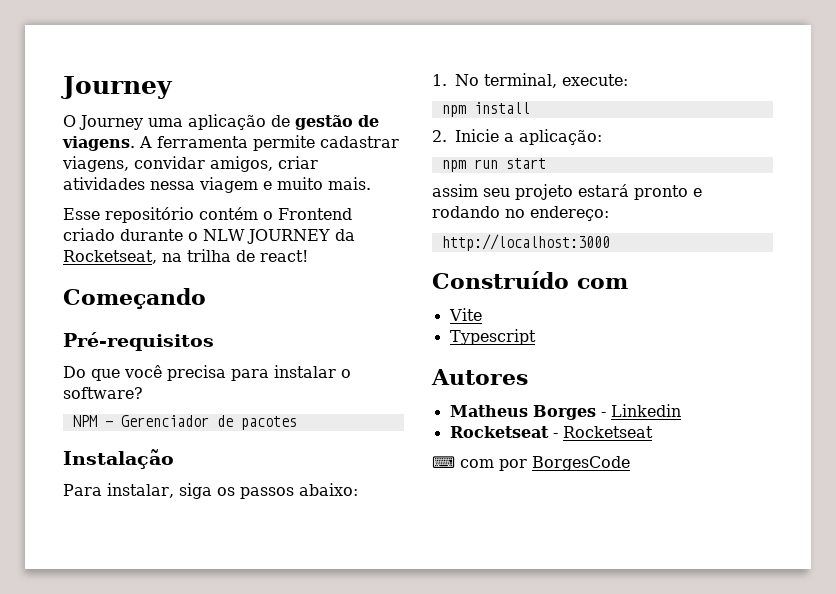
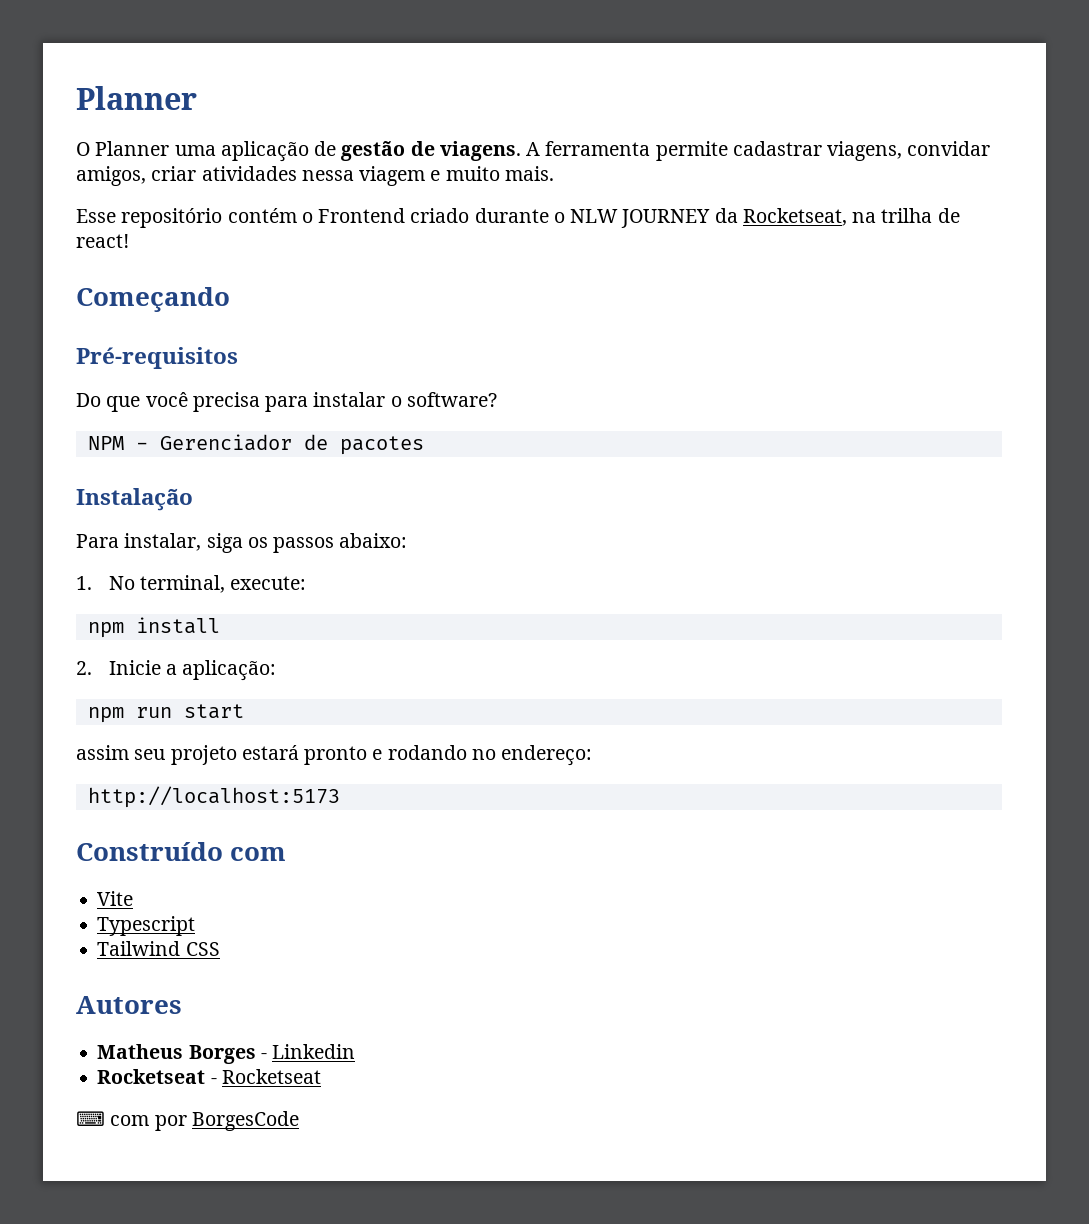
[61,76,173,99] Journey -> [76,86,197,110] Planner
[79,115,143,130] Journey -> [95,141,170,156] Planner
[441,234,610,251] http://localhost:3000 -> [87,786,340,808] http://localhost:5173
(536, 337) none -> [97,941,220,956] // Tailwind CSS

